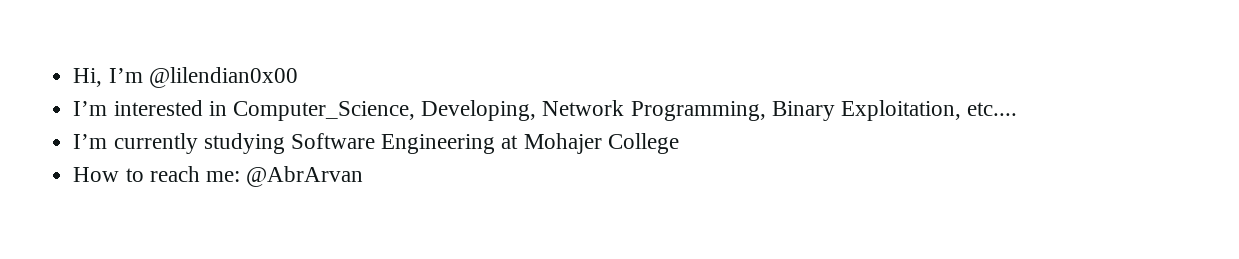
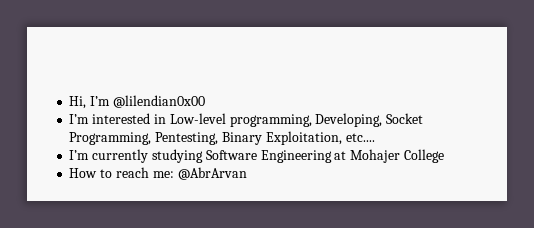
[232,100,766,121] Computer_Science, Developing, Network Programming, -> [169,113,424,127] [69,132,219,145] Low-level programming, Developing, Socket Programming, Pentesting,

